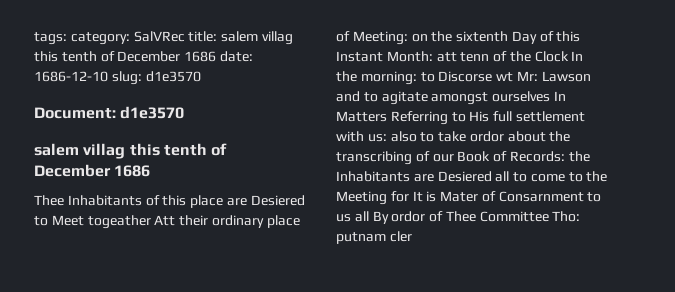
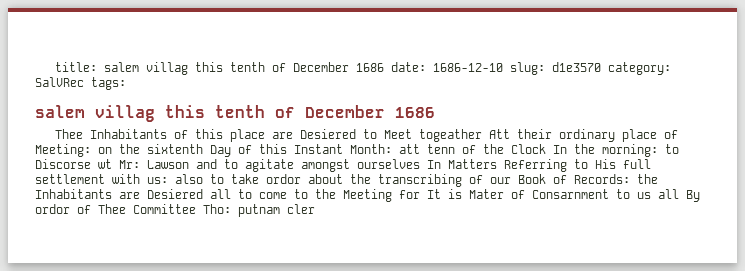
[34,31,185,45] tags: category: SalVRec -> (55, 67) none
[34,106,185,119] // Document: d1e3570 -> [608,62,672,75] [35,77,126,90] category: SalVRec tags:

